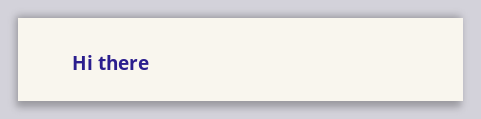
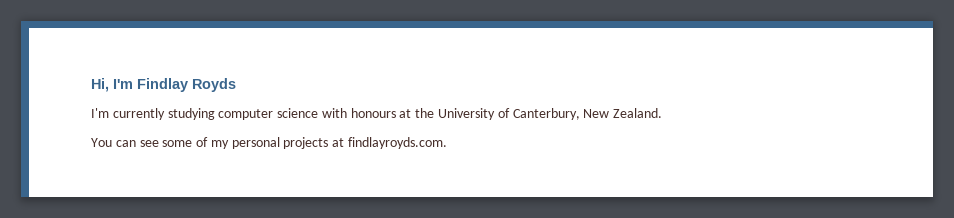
[72,55,150,70] Hi there -> [91,78,236,92] [91,108,663,120] [91,137,448,149] Hi, I'm Findlay Royds // I'm currently studying computer science with honours at the University of Canterbury, New Zealand. // You can see some of my personal projects at findlayroyds.com.

